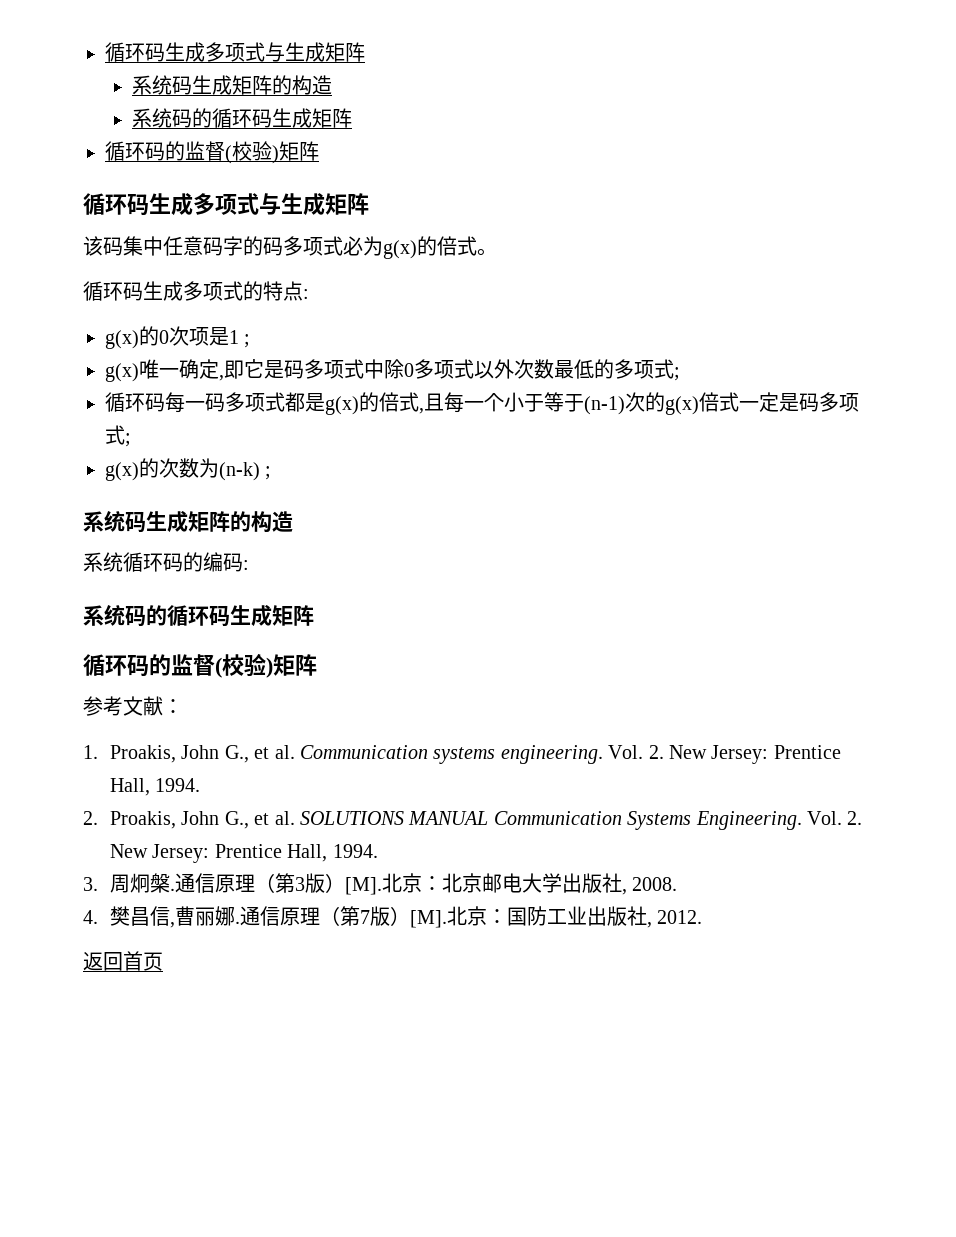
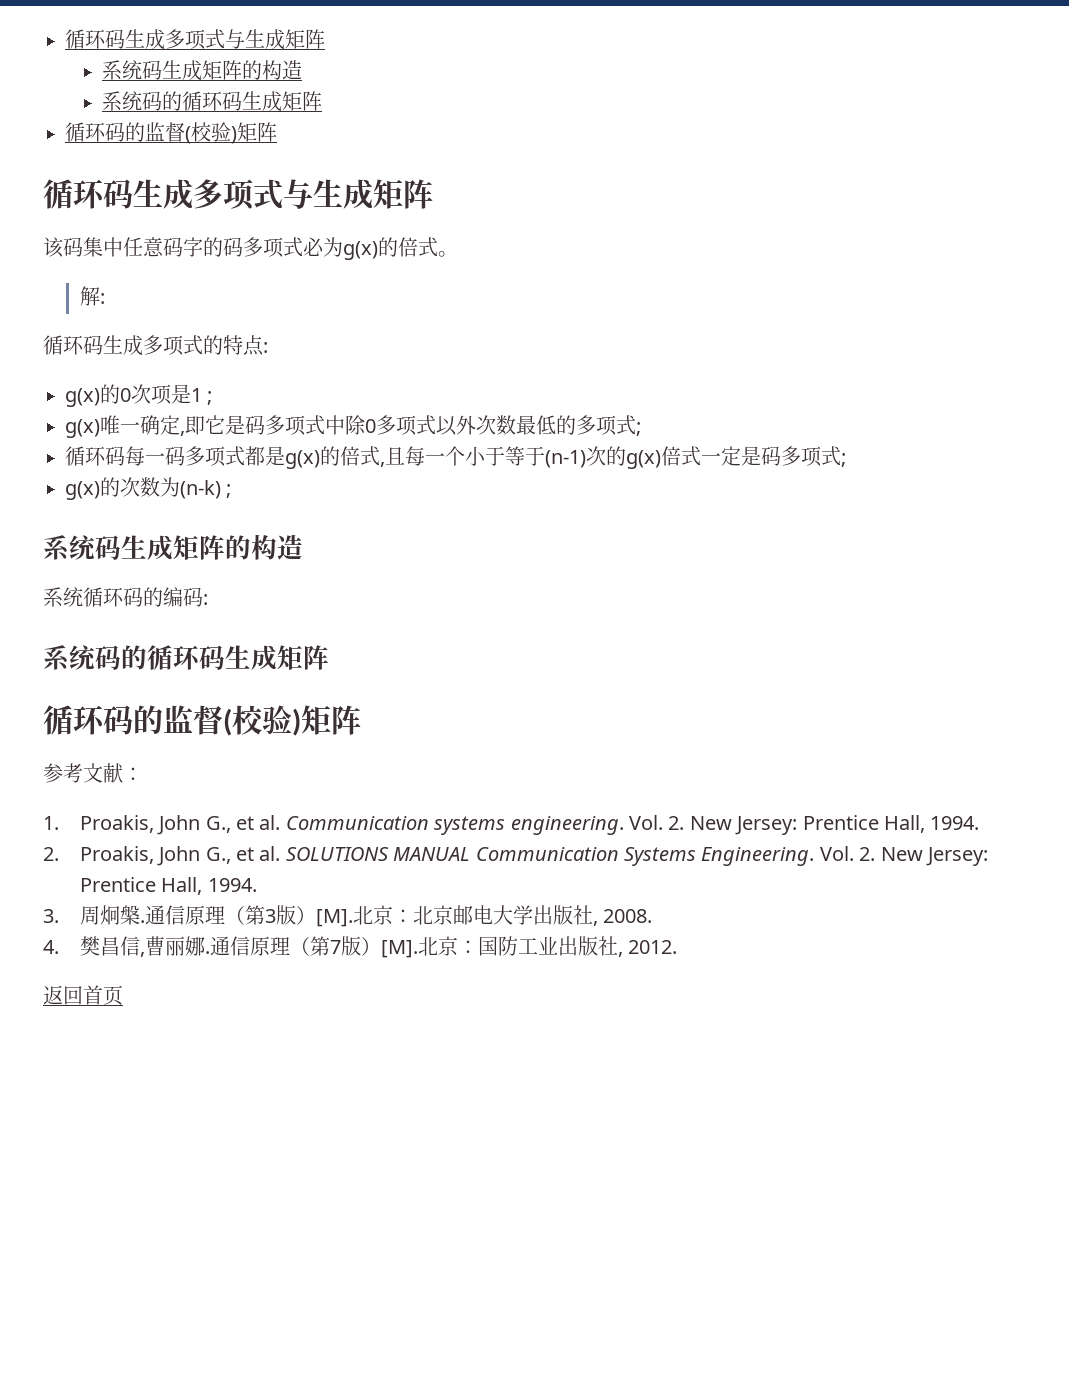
(497, 252) none -> [79,286,105,306] // 解:

